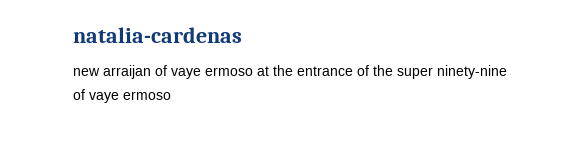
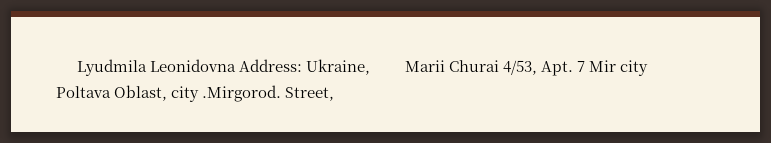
[73,27,242,43] [73,65,507,79] [73,89,171,103] natalia-cardenas // new arraijan of vaye ermoso at the entrance of the super ninety-nine of vaye ermoso -> [77,59,371,76] [56,85,335,102] [405,60,649,76] Lyudmila Leonidovna Address: Ukraine, Poltava Oblast, city .Mirgorod. Street, Marii Churai 4/53, Apt. 7 Mir city

